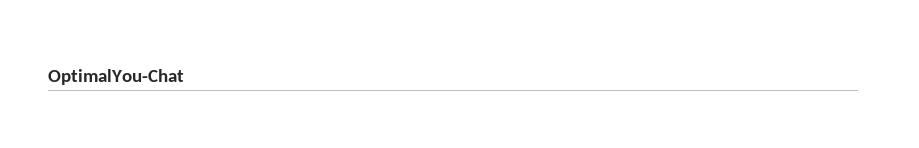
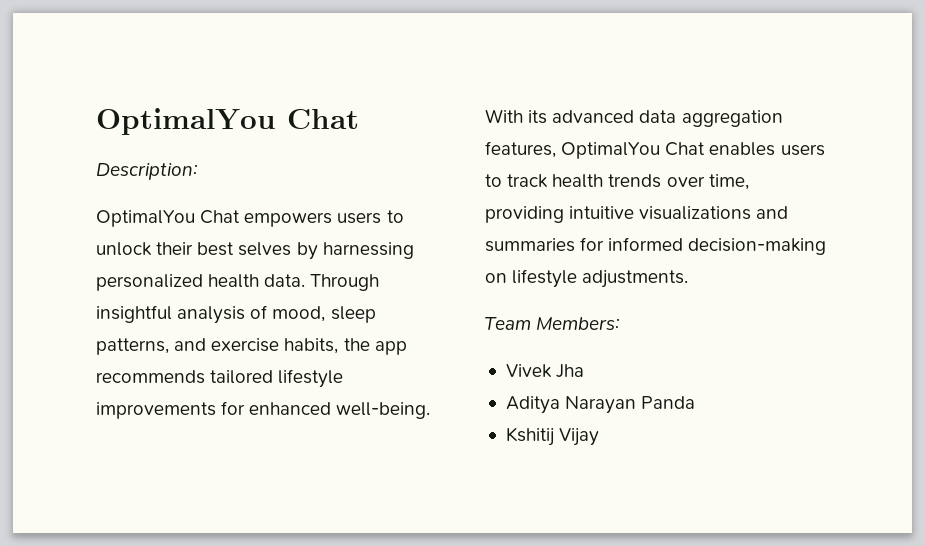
[48,69,184,85] OptimalYou-Chat -> [96,108,359,135] [96,163,198,180] [96,210,404,227] [96,242,414,260] [96,274,380,291] [96,305,376,324] [96,338,407,355] [96,369,344,388] [96,401,431,419] [485,109,783,127] [485,141,825,159] [485,174,749,190] [485,206,789,223] [485,237,827,255] [485,269,689,288] [485,317,621,330] [505,364,585,378] [505,396,696,414] [505,427,600,446] OptimalYou Chat // Description: // OptimalYou Chat empowers users to unlock their best selves by harnessing personalized health data. Through insightful analysis of mood, sleep patterns, and exercise habits, the app recommends tailored lifestyle improvements for enhanced well-being. With its advanced data aggregation features, OptimalYou Chat enables users to track health trends over time, providing intuitive visualizations and summaries for informed decision-making on lifestyle adjustments. // Team Members: // Vivek Jha // Aditya Narayan Panda // Kshitij Vijay

